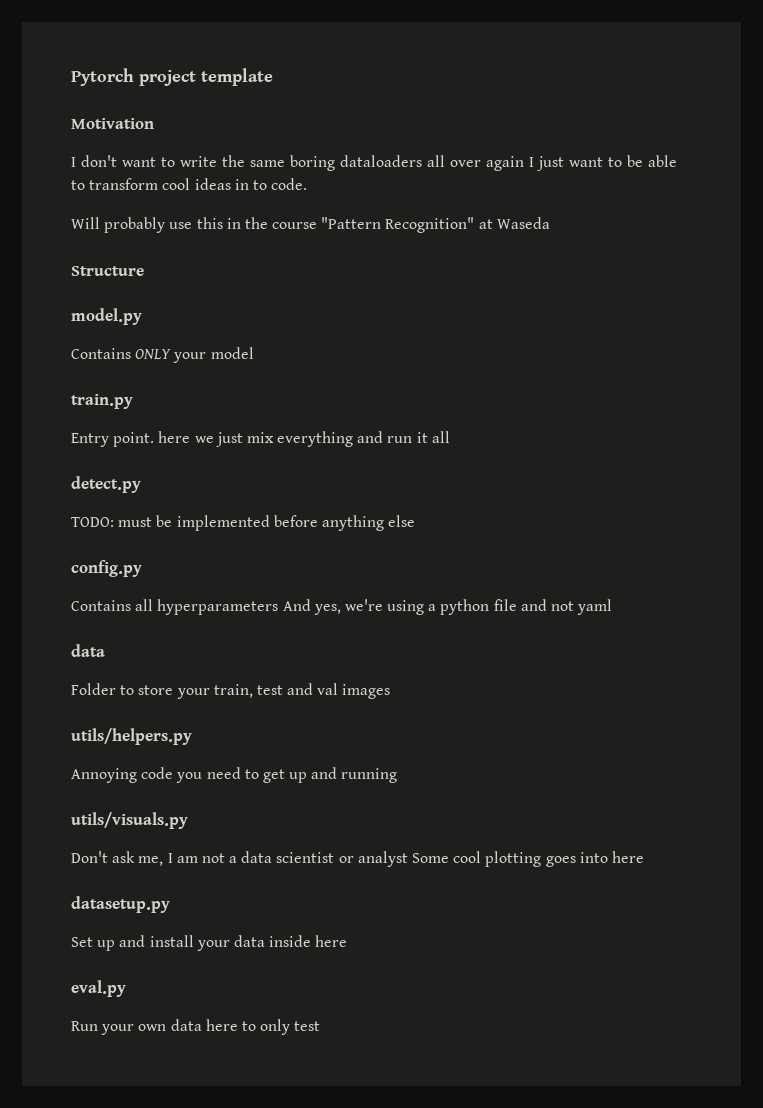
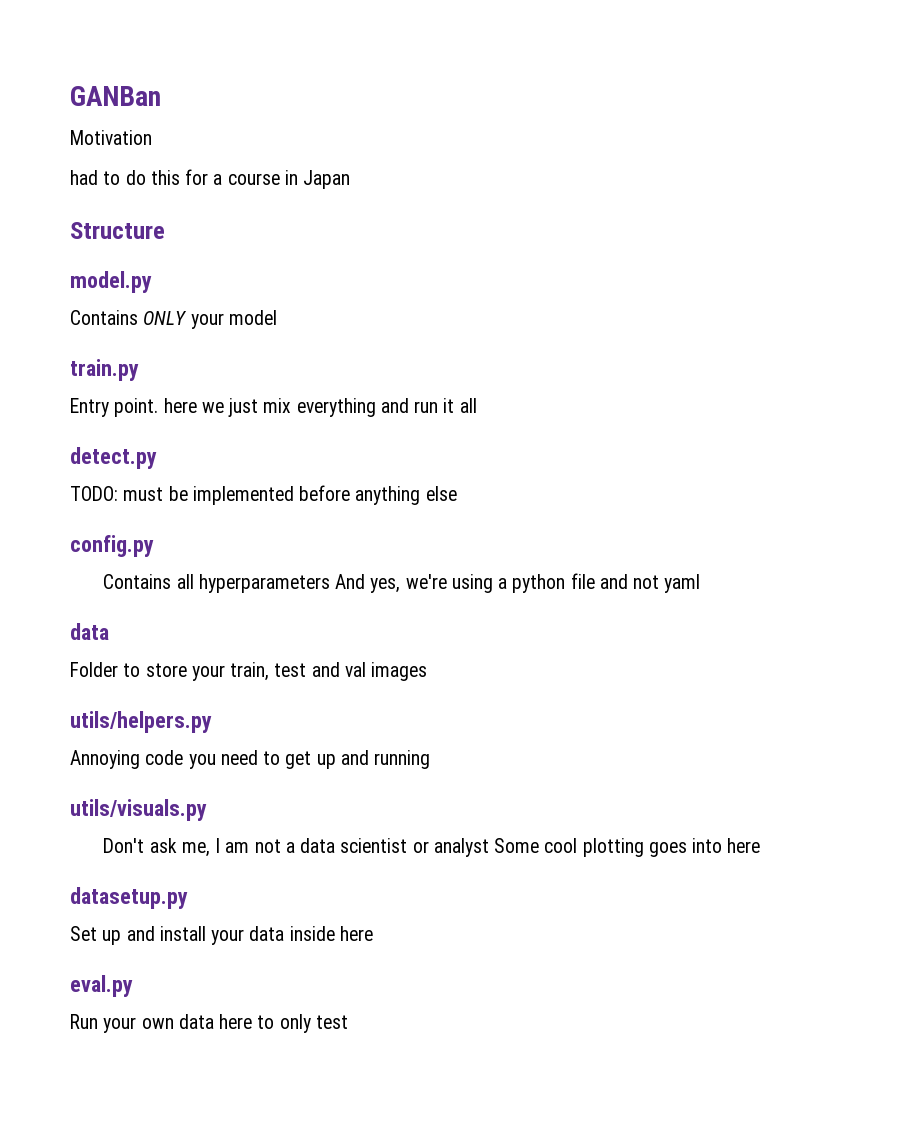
[71,68,273,86] [71,118,154,129] [71,155,677,171] [71,178,308,190] [71,217,550,233] Pytorch project template // Motivation // I don't want to write the same boring dataloaders all over again I just want to be able to transform cool ideas in to code. // Will probably use this in the course "Pattern Recognition" at Waseda -> [70,86,161,106] [70,130,152,145] [70,169,351,189] GANBan // Motivation // had to do this for a course in Japan

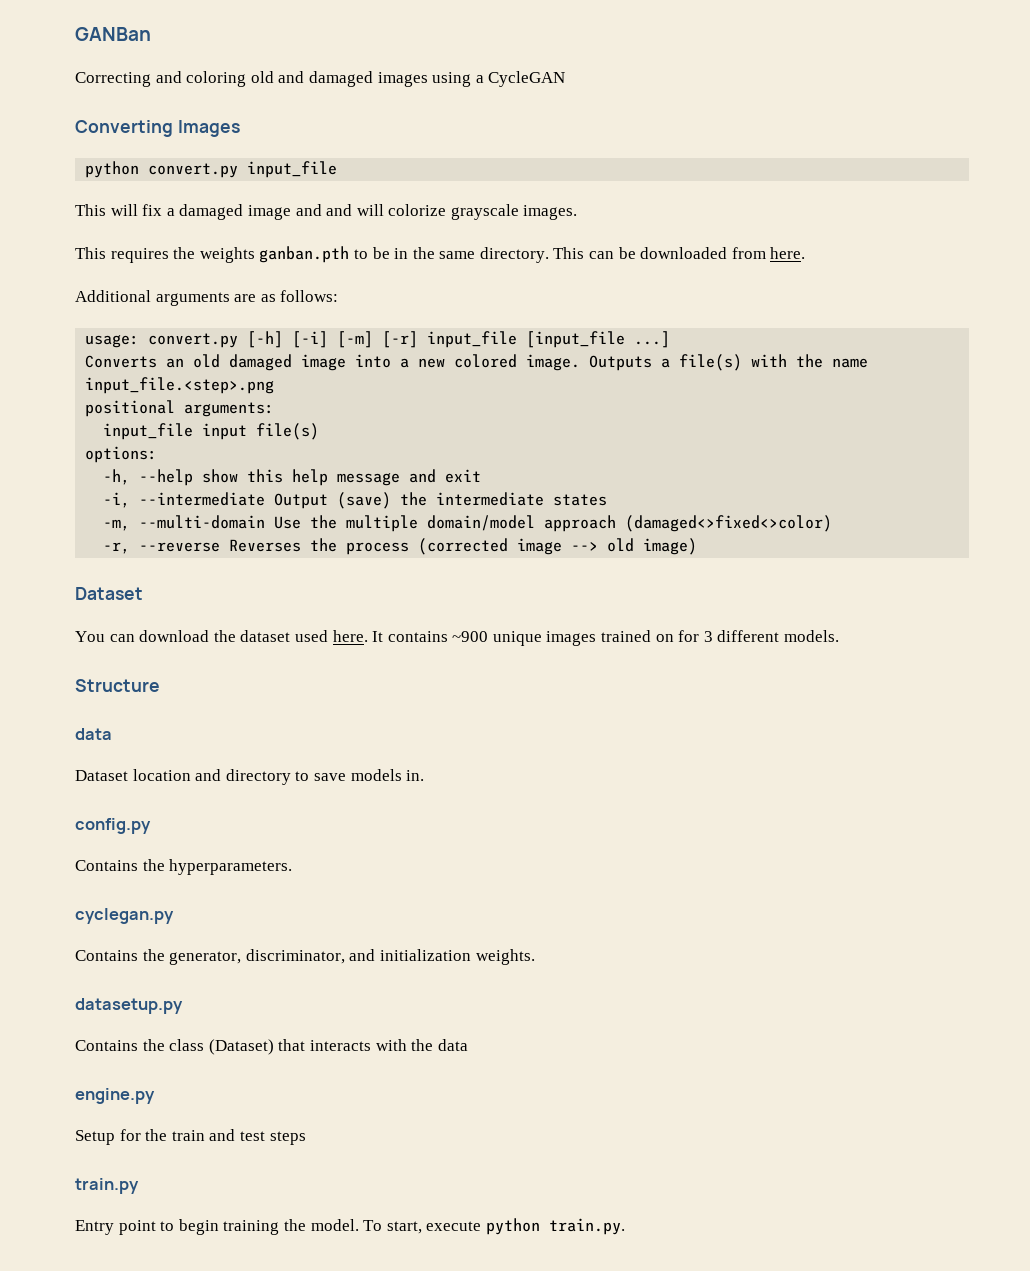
[70,130,152,145] [70,169,351,189] [70,222,165,239] [70,271,152,293] [70,310,277,329] [70,359,139,381] [70,398,477,417] [70,447,157,469] [70,485,457,505] [70,535,154,557] [103,573,701,593] [70,623,109,640] [70,662,428,681] [70,711,212,733] [70,750,431,769] [70,799,207,821] [103,838,761,857] [70,887,188,909] [70,926,373,945] [70,975,133,997] [70,1014,348,1033] Motivation // had to do this for a course in Japan // Structure // model.py // Contains ONLY your model // train.py // Entry point. here we just mix everything and run it all // detect.py // TODO: must be implemented before anything else // config.py // Contains all hyperparameters And yes, we're using a python file and not yaml // data // Folder to store your train, test and val images // utils/helpers.py // Annoying code you need to get up and running // utils/visuals.py // Don't ask me, I am not a data scientist or analyst Some cool plotting goes into here // datasetup.py // Set up and install your data inside here // eval.py // Run your own data here to only test -> [75,71,566,87] [75,120,240,137] [85,161,338,178] [75,204,578,220] [75,246,806,263] [75,290,339,306] [85,331,671,348] [85,354,869,371] [85,377,275,394] [85,400,275,417] [103,423,320,440] [85,446,158,463] [103,469,482,486] [103,492,608,509] [103,515,833,532] [103,538,698,555] [75,587,143,600] [75,630,840,646] [75,679,160,692] [75,728,112,740] [75,769,425,785] [75,818,151,834] [75,859,293,875] [75,908,174,924] [75,949,535,965] [75,998,183,1014] [75,1039,468,1055] [75,1088,155,1104] [75,1129,306,1145] [75,1178,139,1194] [75,1218,625,1235] Correcting and coloring old and damaged images using a CycleGAN // Converting Images // python convert.py input_file // This will fix a damaged image and and will colorize grayscale images. // This requires the weights ganban.pth to be in the same directory. This can be downloaded from here. // Additional arguments are as follows: // usage: convert.py [-h] [-i] [-m] [-r] input_file [input_file ...] // Converts an old damaged image into a new colored image. Outputs a file(s) with the name input_file.<step>.png // positional arguments: // input_file input file(s) // options: // -h, --help show this help message and exit // -i, --intermediate Output (save) the intermediate states // -m, --multi-domain Use the multiple domain/model approach (damaged<>fixed<>color) // -r, --reverse Reverses the process (corrected image --> old image) // Dataset // You can download the dataset used here. It contains ~900 unique images trained on for 3 different models. // Structure // data // Dataset location and directory to save models in. // config.py // Contains the hyperparameters. // cyclegan.py // Contains the generator, discriminator, and initialization weights. // datasetup.py // Contains the class (Dataset) that interacts with the data // engine.py // Setup for the train and test steps // train.py // Entry point to begin training the model. To start, execute python train.py.

